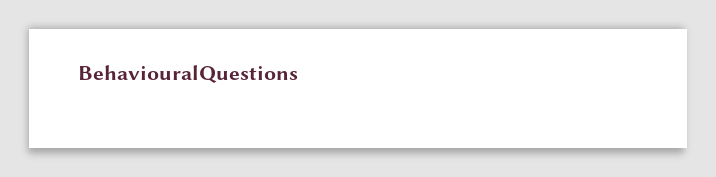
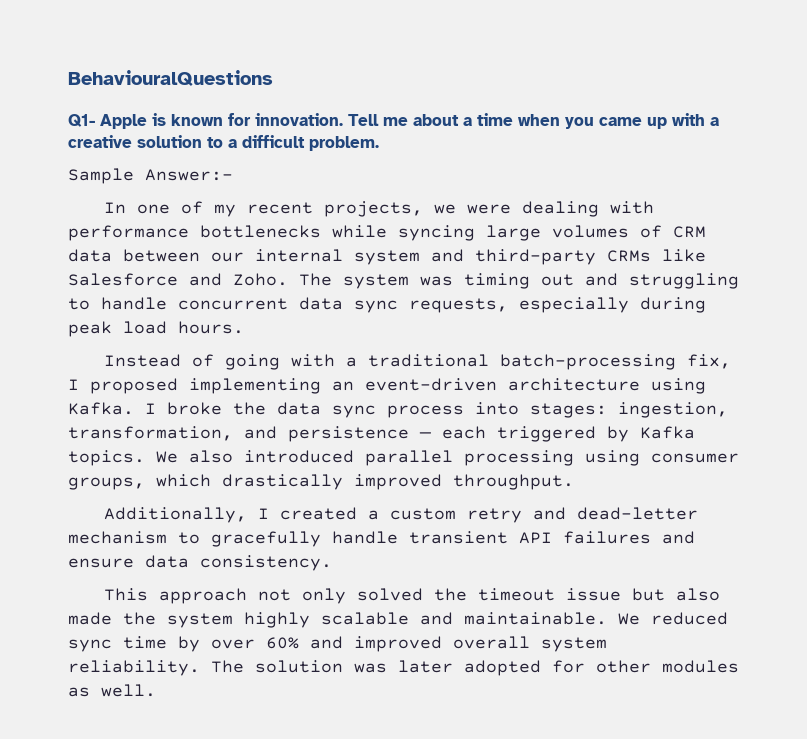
(298, 74) none -> [68,113,719,129] [68,135,379,151] [68,168,233,184] [103,201,654,217] [68,225,706,241] [68,249,706,265] [68,273,739,289] [68,297,706,313] [68,321,244,337] [103,354,731,370] [68,378,706,394] [68,402,728,418] [68,426,695,442] [68,450,739,466] [68,474,574,490] [103,507,698,523] [68,531,695,547] [68,555,332,571] [103,588,720,604] [68,612,728,628] [68,636,607,652] [68,660,739,676] [68,684,156,697] // Q1- Apple is known for innovation. Tell me about a time when you came up with a creative solution to a difficult problem. // Sample Answer:- // In one of my recent projects, we were dealing with performance bottlenecks while syncing large volumes of CRM data between our internal system and third-party CRMs like Salesforce and Zoho. The system was timing out and struggling to handle concurrent data sync requests, especially during peak load hours. // Instead of going with a traditional batch-processing fix, I proposed implementing an event-driven architecture using Kafka. I broke the data sync process into stages: ingestion, transformation, and persistence — each triggered by Kafka topics. We also introduced parallel processing using consumer groups, which drastically improved throughput. // Additionally, I created a custom retry and dead-letter mechanism to gracefully handle transient API failures and ensure data consistency. // This approach not only solved the timeout issue but also made the system highly scalable and maintainable. We reduced sync time by over 60% and improved overall system reliability. The solution was later adopted for other modules as well.

